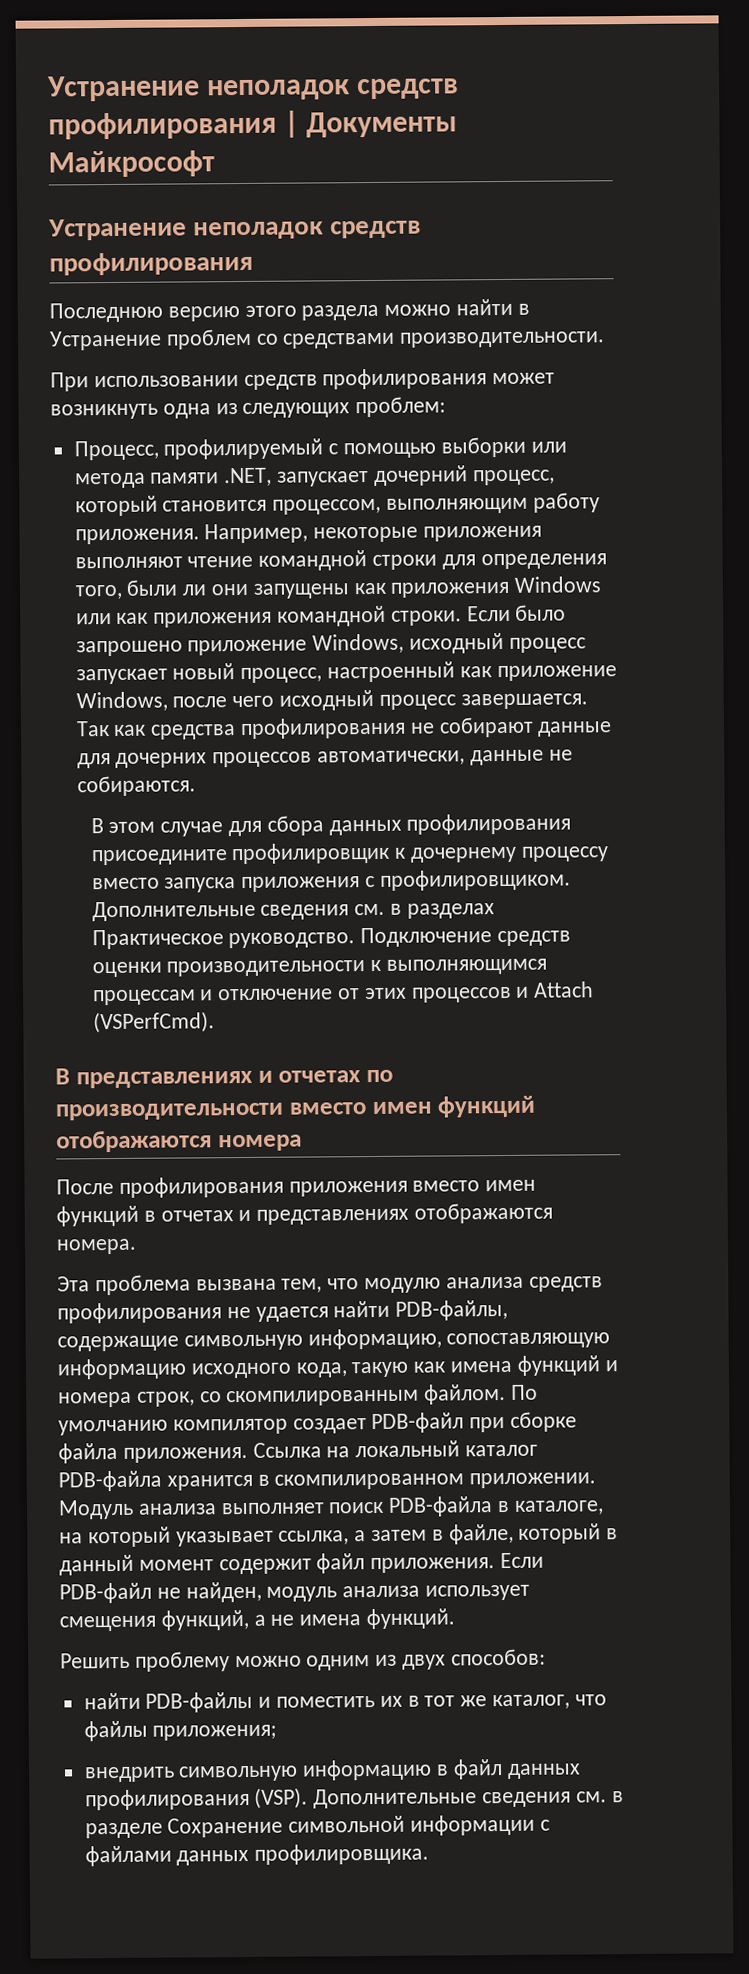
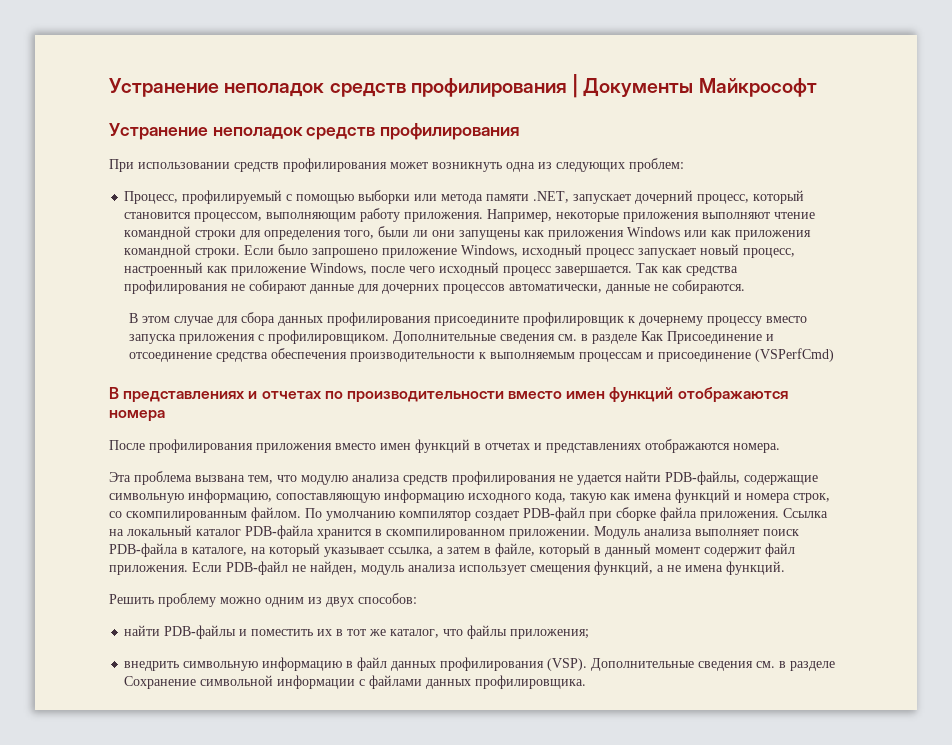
[49,298,530,323] [49,328,606,351] // Последнюю версию этого раздела можно найти в Устранение проблем со средствами производительности. -> (521, 131) none
[406,903,495,919] [91,927,571,950] [91,961,162,978] разделах Практическое руководство. Подключение средств оценки -> [591,331,774,344] [128,348,347,362] разделе Как Присоединение и отсоединение средства обеспечения
[385,958,547,975] выполняющимся -> [489,352,575,359] выполняемым
[218,981,595,1003] [92,1011,215,1034] отключение от этих процессов и Attach (VSPerfCmd). -> [657,348,834,362] присоединение (VSPerfCmd)

